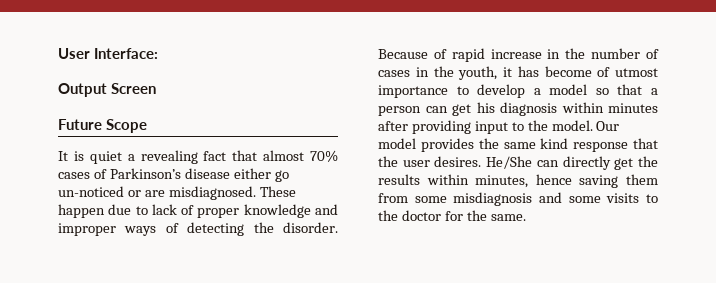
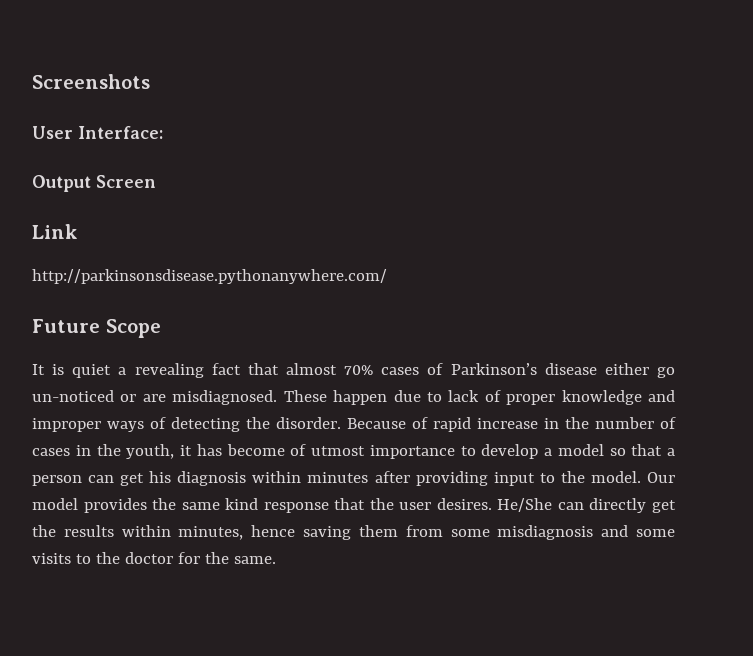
(58, 53) none -> [32,74,150,89] Screenshots //
(156, 88) none -> [32,224,78,239] [32,269,387,284] // Link // http://parkinsonsdisease.pythonanywhere.com/

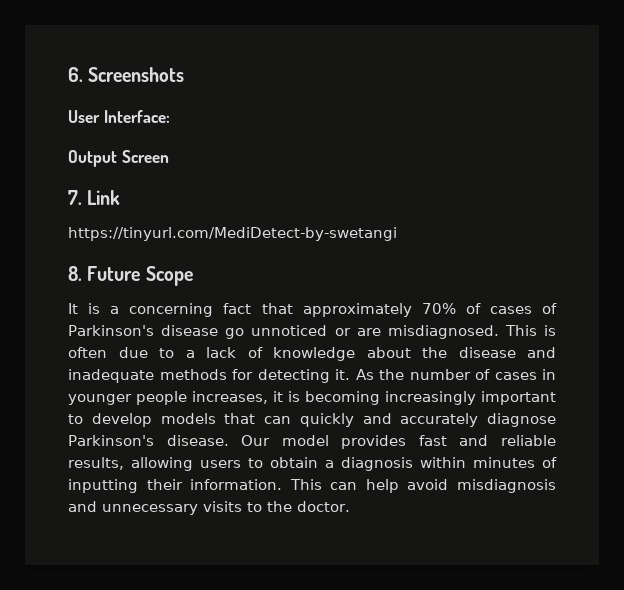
(32, 81) none -> [68,67,83,82] 6.
(156, 181) none -> [68,190,82,205] 7.
[32,269,387,284] http://parkinsonsdisease.pythonanywhere.com/ // -> [68,227,397,241] [68,266,82,281] https://tinyurl.com/MediDetect-by-swetangi // 8.
[72,363,675,378] [32,390,388,405] quiet a revealing fact that almost 70% cases of Parkinson’s disease either go un-noticed or are misdiagnosed. These happen -> [110,303,558,317] [68,325,556,339] [68,347,107,358] a concerning fact that approximately 70% of cases of Parkinson's disease go unnoticed or are misdiagnosed. This is often
(442, 397) none -> [185,350,195,358] a
[506,390,675,405] [32,417,559,432] proper knowledge and improper ways of detecting the disorder. Because of rapid increase in -> [273,347,556,361] [68,369,374,383] knowledge about the disease and inadequate methods for detecting it. As
[96,444,675,459] [32,471,676,486] [32,498,677,513] [32,525,490,540] the youth, it has become of utmost importance to develop a model so that a person can get his diagnosis within minutes after providing input to the model. Our model provides the same kind response that the user desires. He/She can directly get the results within minutes, hence saving them from some -> [68,391,556,405] [68,413,556,427] [68,435,556,449] [68,457,557,471] [68,479,449,493] younger people increases, it is becoming increasingly important to develop models that can quickly and accurately diagnose Parkinson's disease. Our model provides fast and reliable results, allowing users to obtain a diagnosis within minutes of inputting their information. This can help avoid
[636,529,675,537] some -> [102,504,198,515] unnecessary
[124,552,276,564] doctor for the same. -> [297,501,350,512] doctor.

